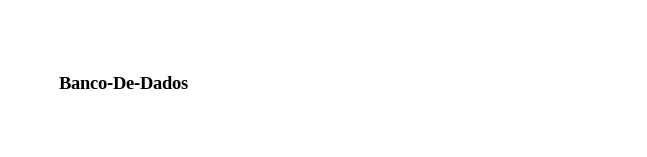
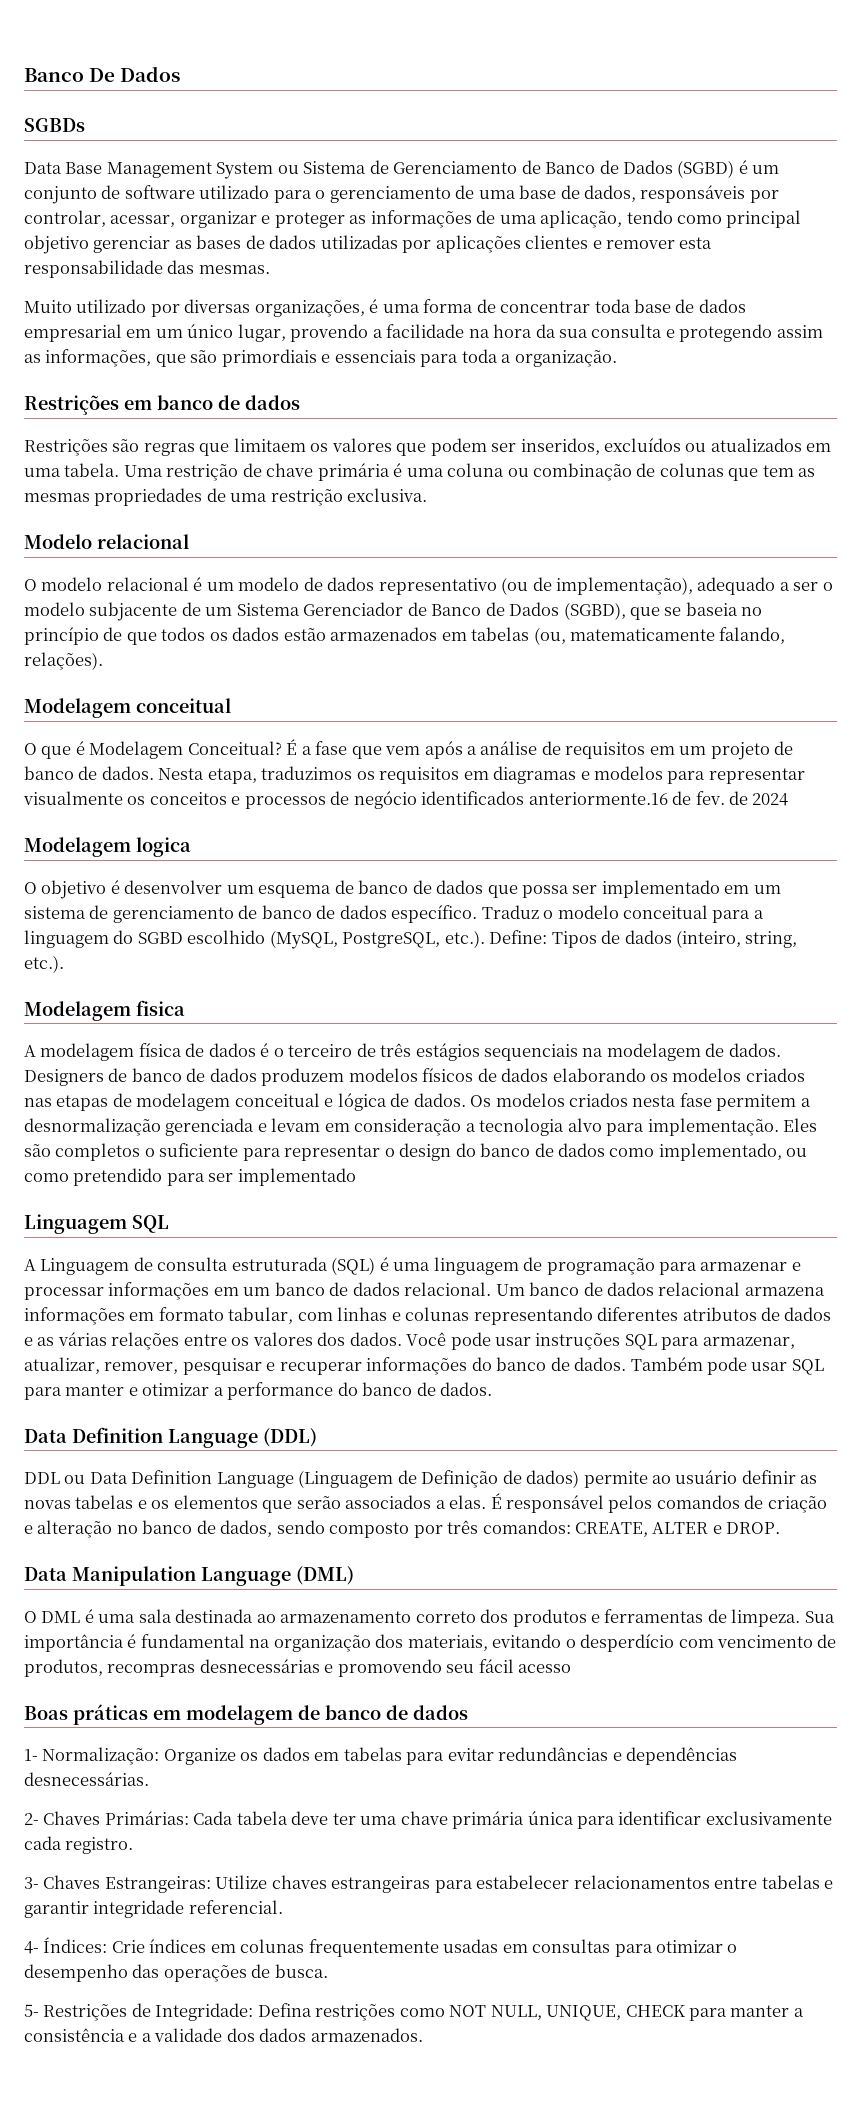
[59,76,188,89] Banco-De-Dados -> [24,66,181,82] [24,118,85,132] [24,160,780,179] [24,185,779,204] [24,210,802,228] [24,235,713,254] [24,260,270,278] [24,299,746,317] [24,324,823,342] [24,349,617,367] [24,395,300,415] [24,438,832,456] [24,463,816,481] [24,488,428,506] [24,534,189,549] [24,577,833,595] [24,602,763,621] [24,627,786,645] [24,652,103,670] [24,698,231,718] [24,739,794,760] [24,766,805,784] [23,791,789,809] [24,837,191,857] [24,880,781,899] [24,905,764,923] [24,930,798,949] [24,955,64,973] [24,1000,185,1021] [24,1043,781,1061] [24,1068,805,1086] [24,1093,811,1111] [24,1118,818,1136] [24,1143,808,1161] [24,1168,356,1186] [24,1214,169,1234] [24,1257,801,1275] [24,1282,825,1300] [24,1307,832,1325] [24,1332,795,1350] [24,1357,824,1375] [24,1382,493,1400] [24,1427,317,1448] [24,1470,818,1488] [24,1493,827,1513] [24,1520,781,1538] [24,1566,354,1586] [24,1609,835,1627] [24,1634,837,1652] [24,1659,572,1677] [24,1704,468,1725] [24,1747,738,1765] [24,1772,149,1786] [24,1811,832,1829] [24,1836,134,1854] [24,1875,834,1893] [24,1900,283,1918] [24,1937,738,1957] [24,1964,328,1982] [24,2003,804,2021] [24,2028,423,2042] Banco De Dados // SGBDs // Data Base Management System ou Sistema de Gerenciamento de Banco de Dados (SGBD) é um conjunto de software utilizado para o gerenciamento de uma base de dados, responsáveis por controlar, acessar, organizar e proteger as informações de uma aplicação, tendo como principal objetivo gerenciar as bases de dados utilizadas por aplicações clientes e remover esta responsabilidade das mesmas. // Muito utilizado por diversas organizações, é uma forma de concentrar toda base de dados empresarial em um único lugar, provendo a facilidade na hora da sua consulta e protegendo assim as informações, que são primordiais e essenciais para toda a organização. // Restrições em banco de dados // Restrições são regras que limitaem os valores que podem ser inseridos, excluídos ou atualizados em uma tabela. Uma restrição de chave primária é uma coluna ou combinação de colunas que tem as mesmas propriedades de uma restrição exclusiva. // Modelo relacional // O modelo relacional é um modelo de dados representativo (ou de implementação), adequado a ser o modelo subjacente de um Sistema Gerenciador de Banco de Dados (SGBD), que se baseia no princípio de que todos os dados estão armazenados em tabelas (ou, matematicamente falando, relações). // Modelagem conceitual // O que é Modelagem Conceitual? É a fase que vem após a análise de requisitos em um projeto de banco de dados. Nesta etapa, traduzimos os requisitos em diagramas e modelos para representar visualmente os conceitos e processos de negócio identificados anteriormente.16 de fev. de 2024 // Modelagem logica // O objetivo é desenvolver um esquema de banco de dados que possa ser implementado em um sistema de gerenciamento de banco de dados específico. Traduz o modelo conceitual para a linguagem do SGBD escolhido (MySQL, PostgreSQL, etc.). Define: Tipos de dados (inteiro, string, etc.). // Modelagem fisica // A modelagem física de dados é o terceiro de três estágios sequenciais na modelagem de dados. Designers de banco de dados produzem modelos físicos de dados elaborando os modelos criados nas etapas de modelagem conceitual e lógica de dados. Os modelos criados nesta fase permitem a desnormalização gerenciada e levam em consideração a tecnologia alvo para implementação. Eles são completos o suficiente para representar o design do banco de dados como implementado, ou como pretendido para ser implementado // Linguagem SQL // A Linguagem de consulta estruturada (SQL) é uma linguagem de programação para armazenar e processar informações em um banco de dados relacional. Um banco de dados relacional armazena informações em formato tabular, com linhas e colunas representando diferentes atributos de dados e as várias relações entre os valores dos dados. Você pode usar instruções SQL para armazenar, atualizar, remover, pesquisar e recuperar informações do banco de dados. Também pode usar SQL para manter e otimizar a performance do banco de dados. // Data Definition Language (DDL) // DDL ou Data Definition Language (Linguagem de Definição de dados) permite ao usuário definir as novas tabelas e os elementos que serão associados a elas. É responsável pelos comandos de criação e alteração no banco de dados, sendo composto por três comandos: CREATE, ALTER e DROP. // Data Manipulation Language (DML) // O DML é uma sala destinada ao armazenamento correto dos produtos e ferramentas de limpeza. Sua importância é fundamental na organização dos materiais, evitando o desperdício com vencimento de produtos, recompras desnecessárias e promovendo seu fácil acesso // Boas práticas em modelagem de banco de dados // 1- Normalização: Organize os dados em tabelas para evitar redundâncias e dependências desnecessárias. // 2- Chaves Primárias: Cada tabela deve ter uma chave primária única para identificar exclusivamente cada registro. // 3- Chaves Estrangeiras: Utilize chaves estrangeiras para estabelecer relacionamentos entre tabelas e garantir integridade referencial. // 4- Índices: Crie índices em colunas frequentemente usadas em consultas para otimizar o desempenho das operações de busca. // 5- Restrições de Integridade: Defina restrições como NOT NULL, UNIQUE, CHECK para manter a consistência e a validade dos dados armazenados.

